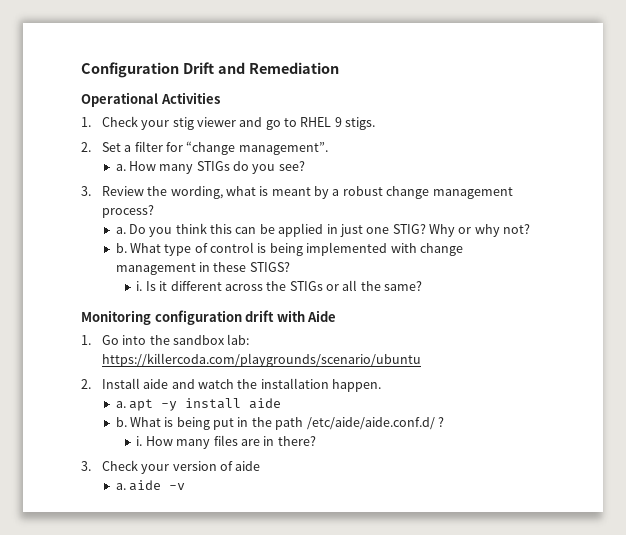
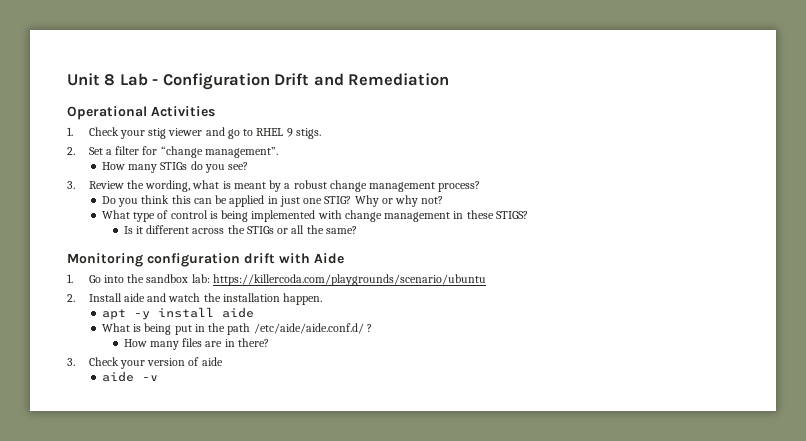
(81, 70) none -> [67,73,159,86] Unit 8 Lab -
[115,164,126,171] a. -> (278, 152) none
[115,227,126,234] a. -> (481, 186) none
[115,243,127,253] b. -> (444, 200) none
[136,281,143,291] i. -> (528, 215) none
[115,401,126,408] a. -> (323, 299) none
[115,417,127,427] b. -> (254, 312) none
[136,436,143,446] i. -> (372, 328) none
[115,483,126,490] a. -> (223, 361) none

